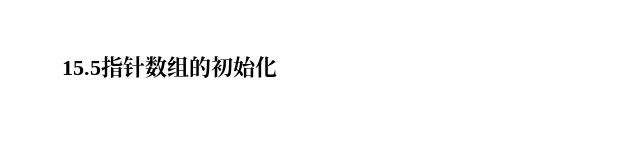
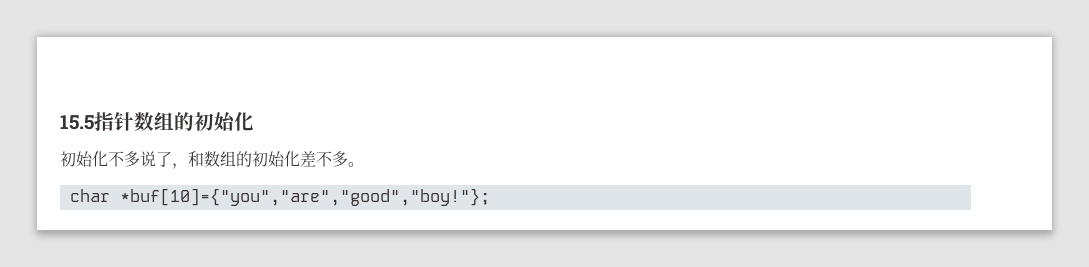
(277, 67) none -> [60,151,364,169] [69,188,490,206] // 初始化不多说了，和数组的初始化差不多。 // char *buf[10]={"you","are","good","boy!"};

